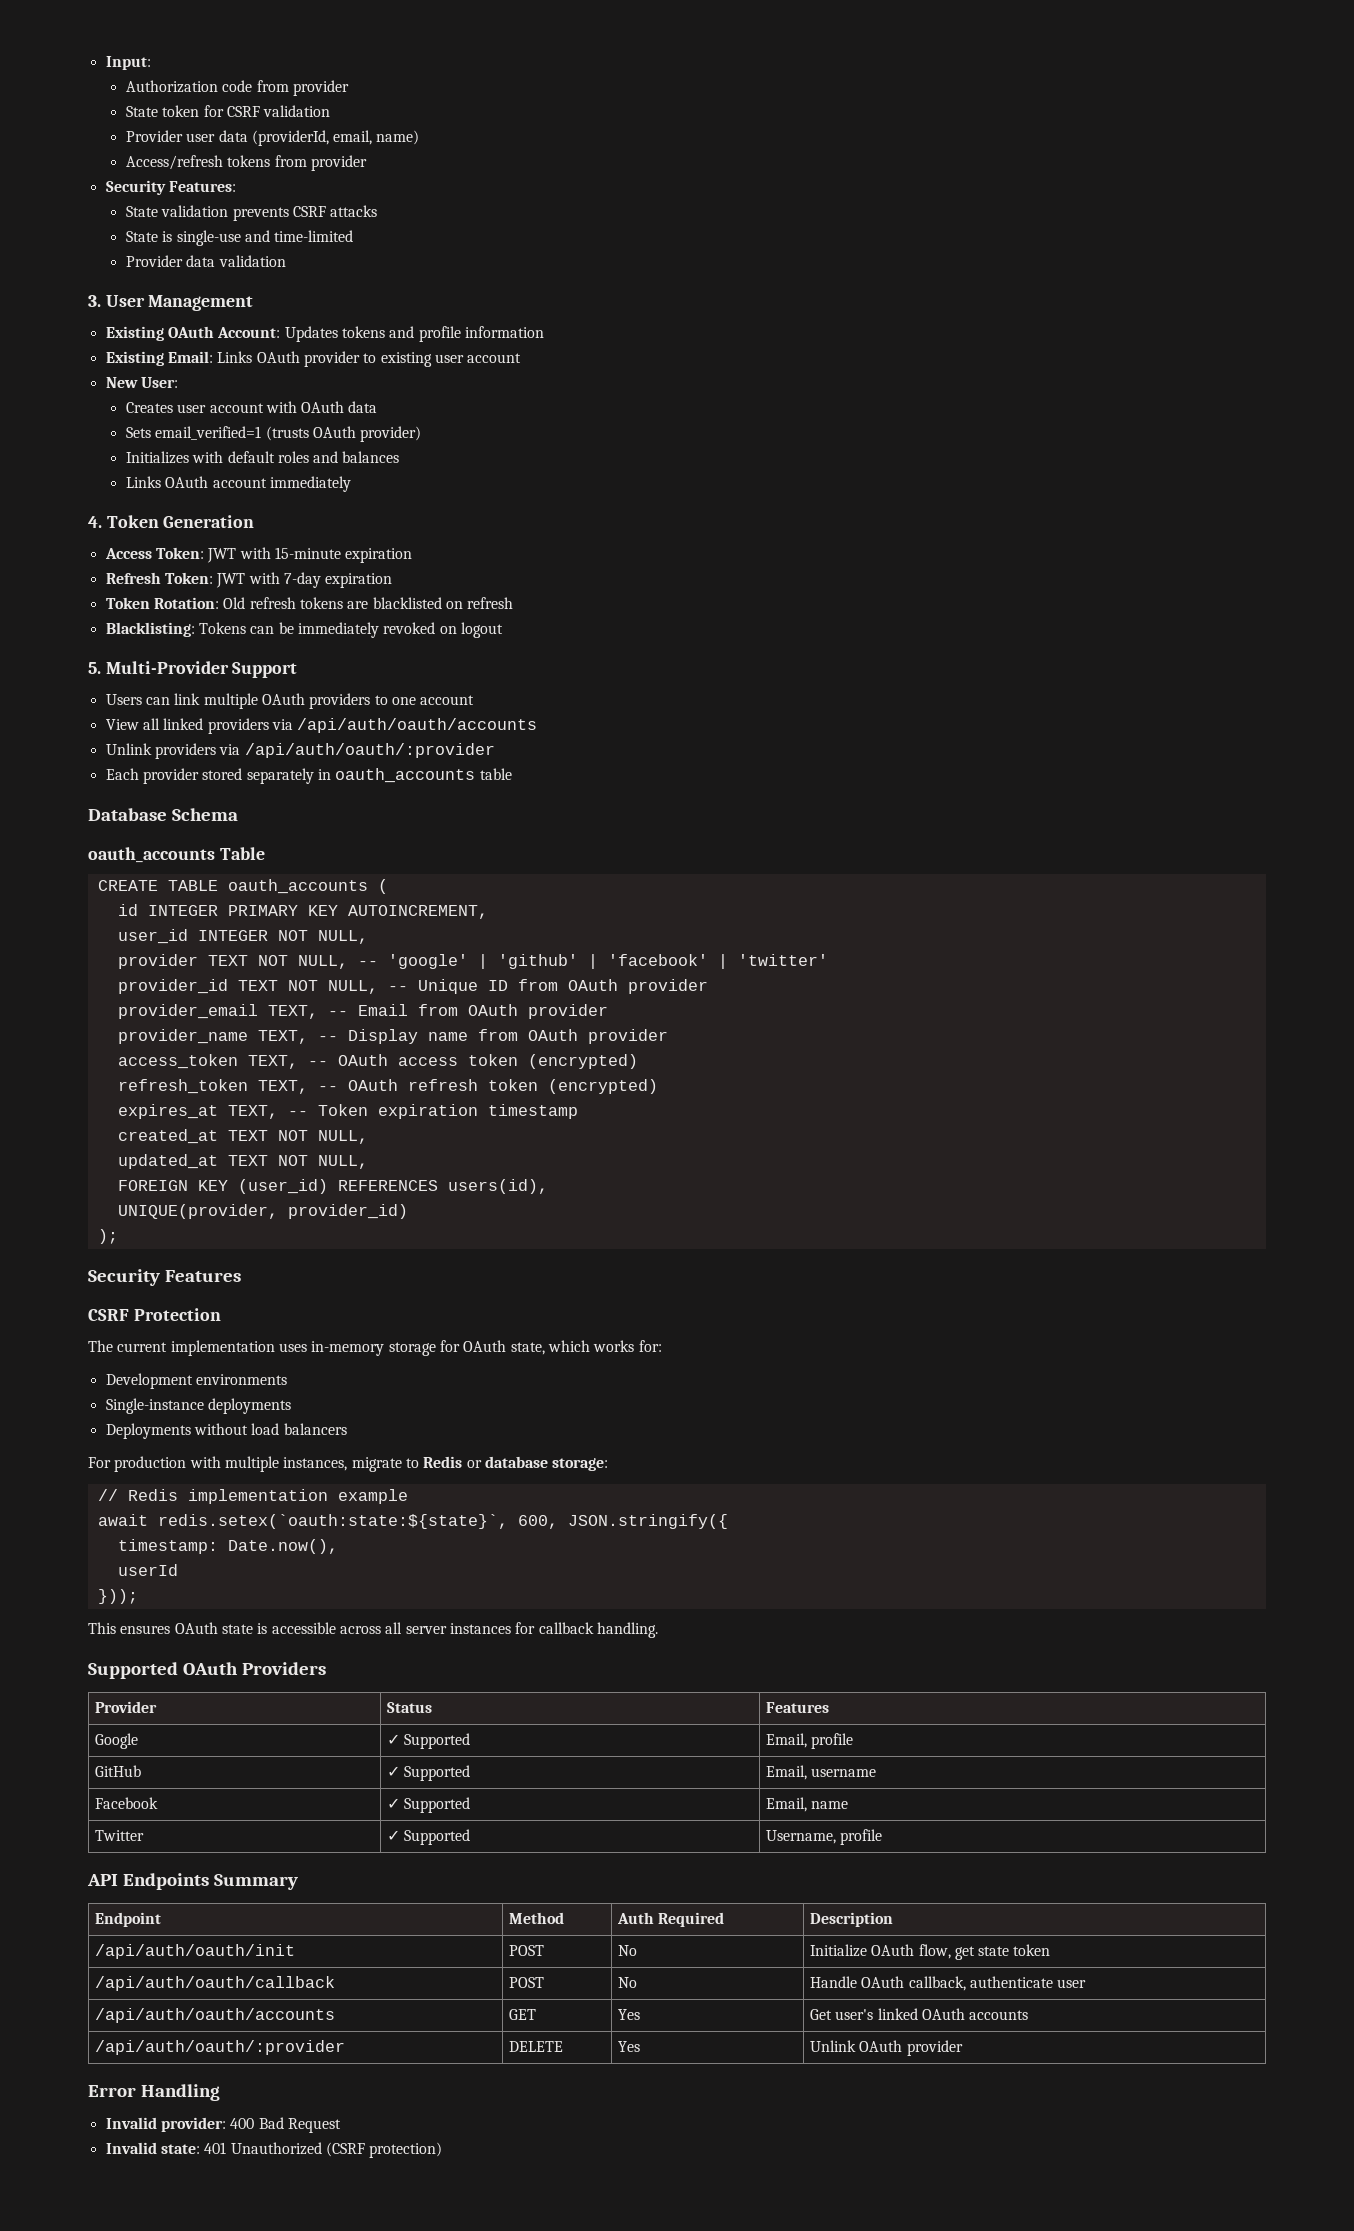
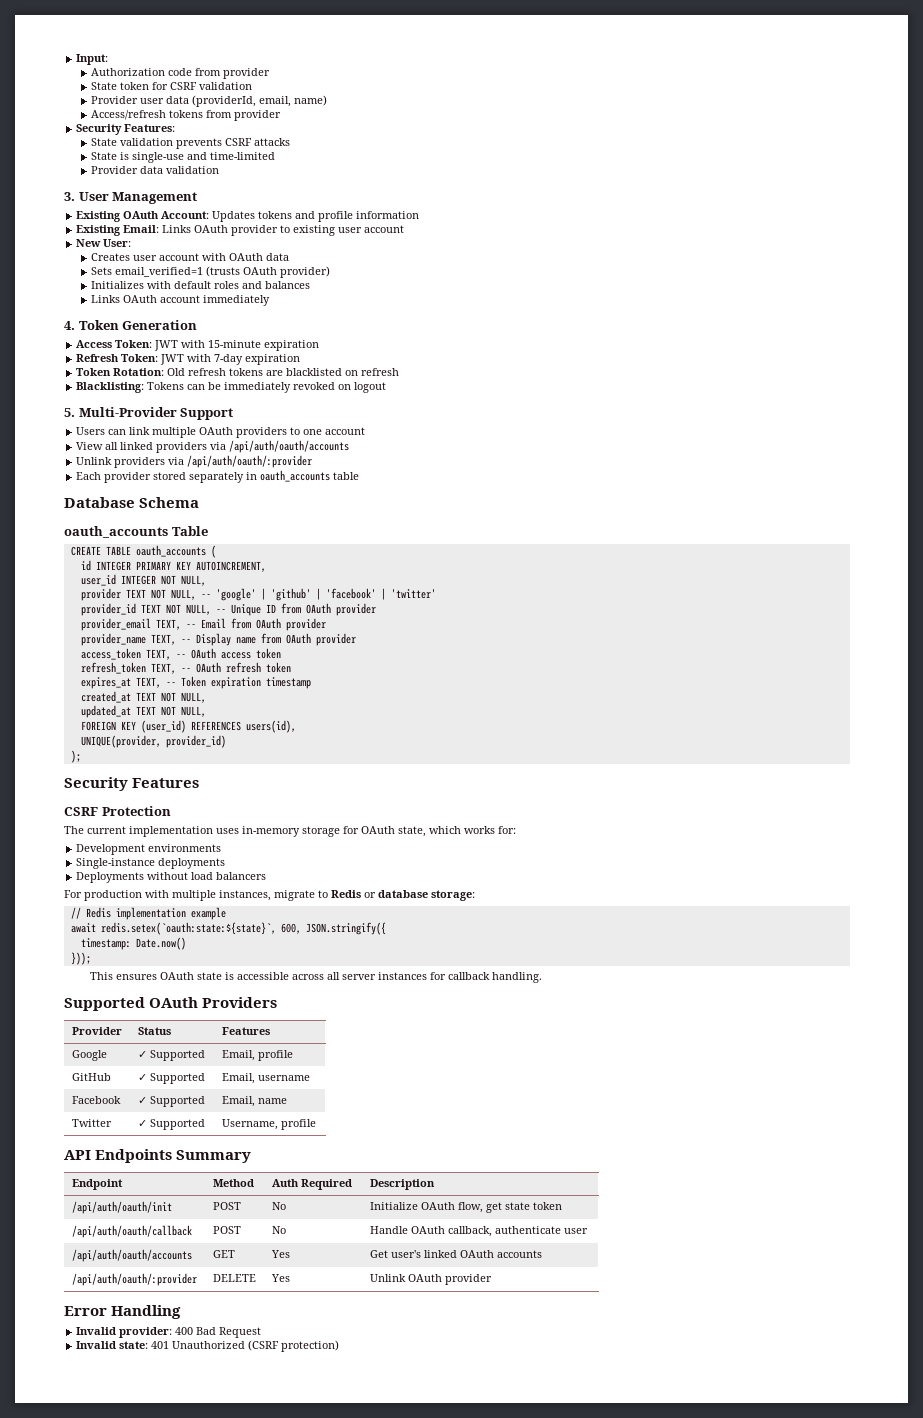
[527,1054,638,1069] (encrypted) -> (281, 653) none
[547,1079,658,1094] (encrypted) -> (291, 667) none
[227,1539,338,1554] [117,1564,178,1576] Date.now(), // userId -> [135,937,186,950] Date.now()

